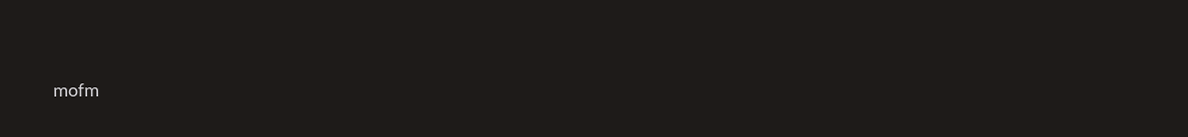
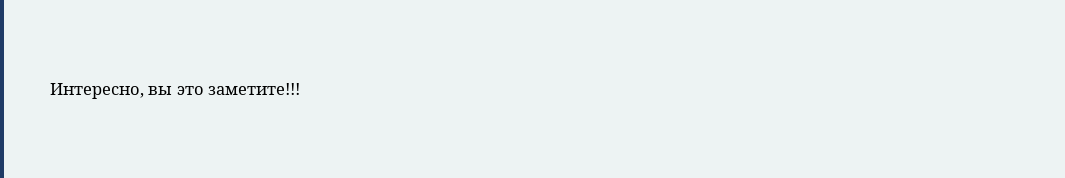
[53,83,100,97] mofm -> [50,83,301,99] Интересно, вы это заметите!!!

